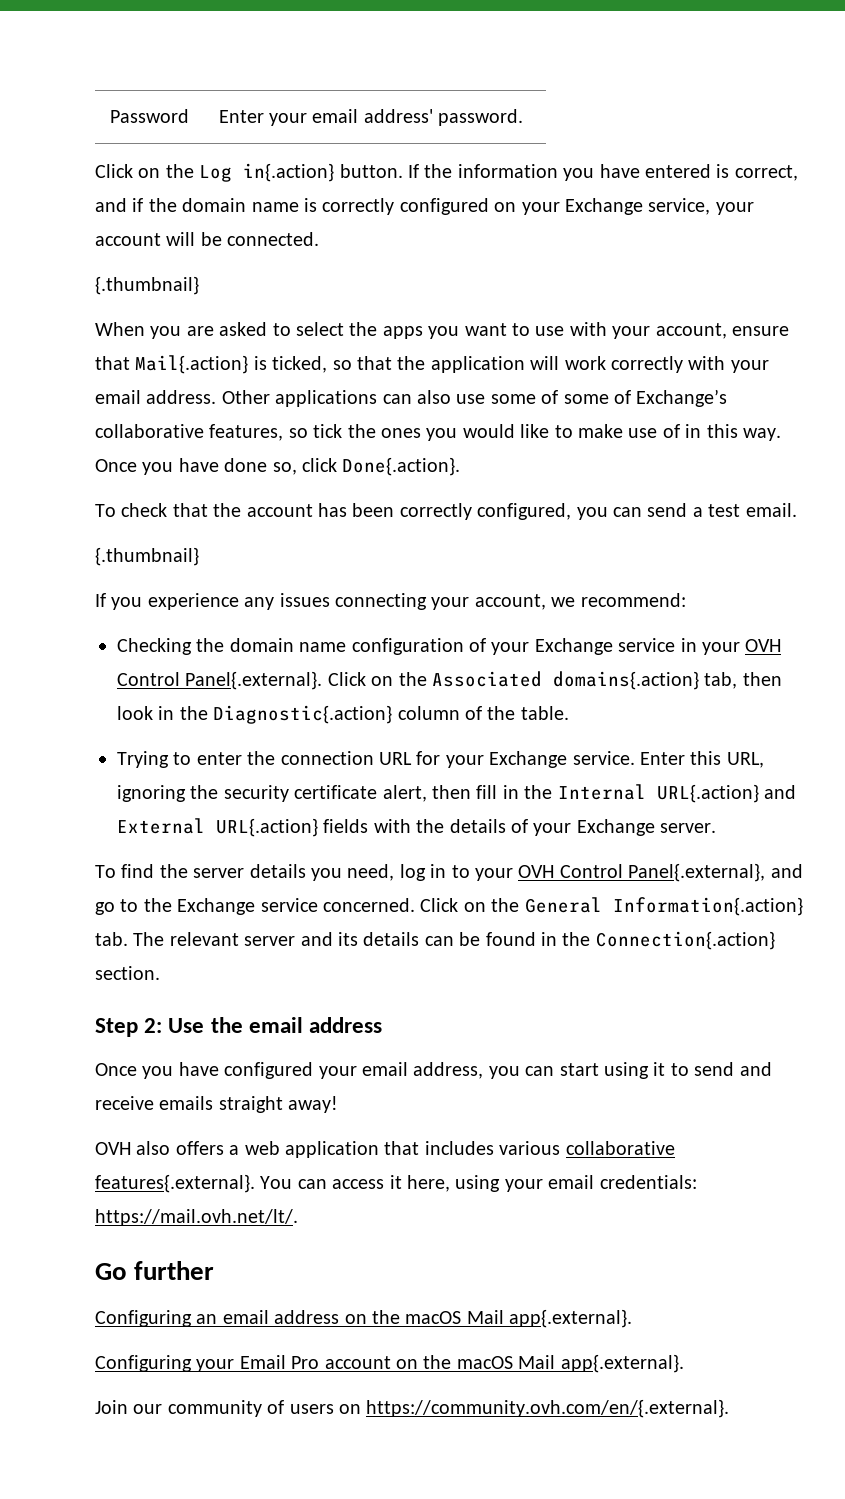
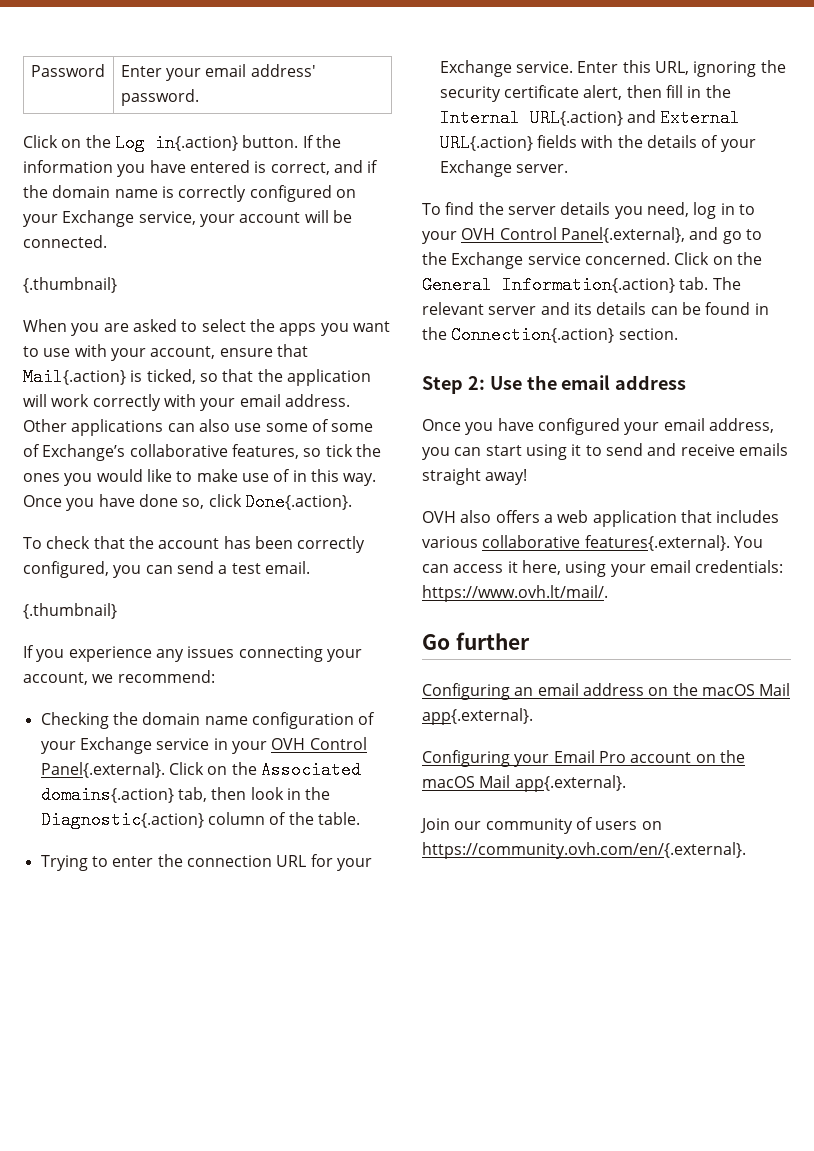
[95,1209,298,1226] https://mail.ovh.net/lt/. -> [422,585,608,602] https://www.ovh.lt/mail/.

